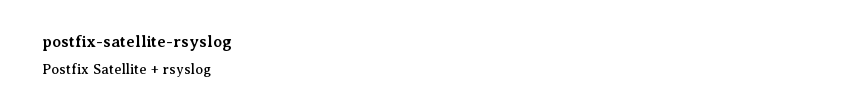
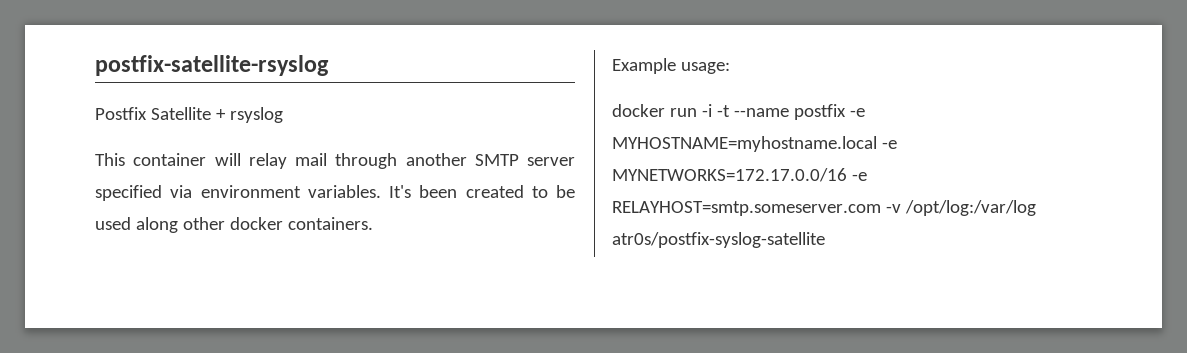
(211, 70) none -> [95,153,575,169] [95,185,575,201] [95,217,373,233] [612,58,730,74] [612,104,865,120] [612,136,897,152] [612,168,867,182] [612,200,1036,216] [612,232,825,248] // This container will relay mail through another SMTP server specified via environment variables. It's been created to be used along other docker containers. // Example usage: // docker run -i -t --name postfix -e MYHOSTNAME=myhostname.local -e MYNETWORKS=172.17.0.0/16 -e RELAYHOST=smtp.someserver.com -v /opt/log:/var/log atr0s/postfix-syslog-satellite

